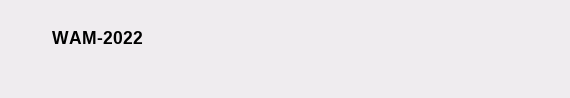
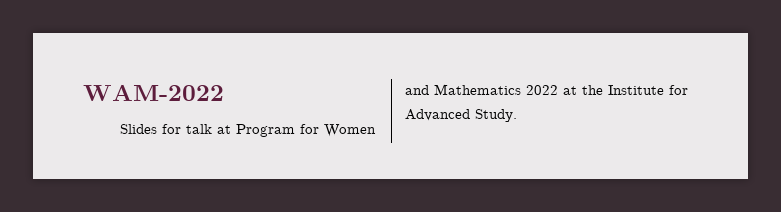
(143, 37) none -> [120,124,377,137] [405,84,688,95] [405,109,517,122] // Slides for talk at Program for Women and Mathematics 2022 at the Institute for Advanced Study.

